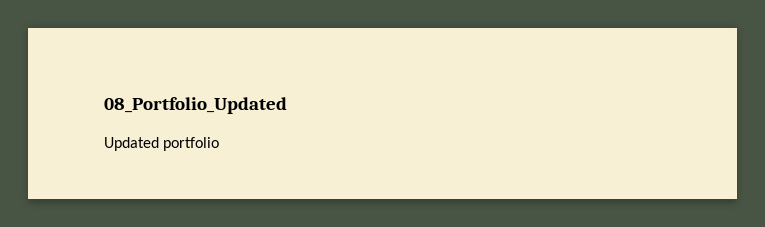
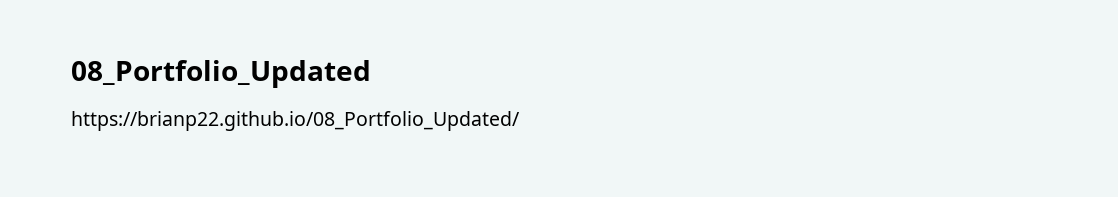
[104,137,220,151] Updated portfolio -> [71,111,520,131] https://brianp22.github.io/08_Portfolio_Updated/

